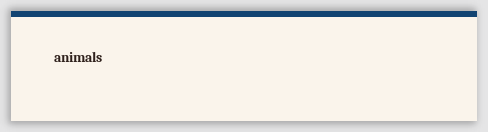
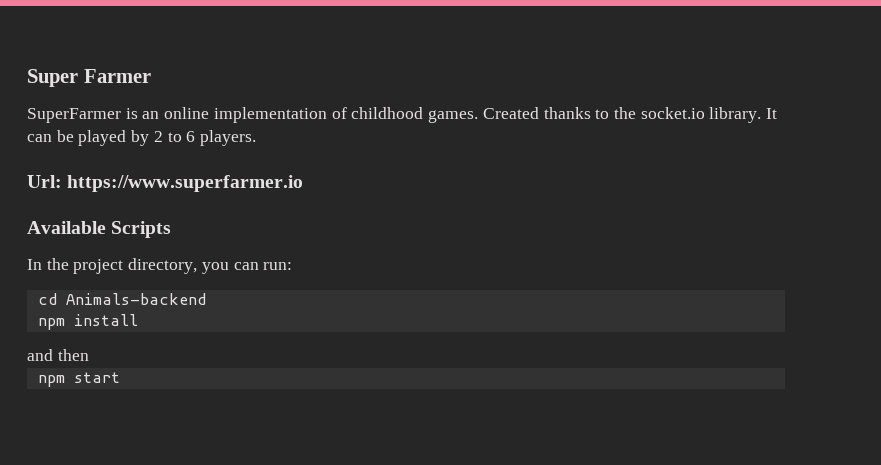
[54,51,102,62] animals -> [27,69,151,87] [27,107,778,123] [27,130,257,146] [27,175,304,192] [27,221,172,238] [27,258,293,274] [37,293,206,305] [37,314,138,330] [27,349,89,361] [37,372,120,387] Super Farmer // SuperFarmer is an online implementation of childhood games. Created thanks to the socket.io library. It can be played by 2 to 6 players. // Url: https://www.superfarmer.io // Available Scripts // In the project directory, you can run: // cd Animals-backend // npm install // and then // npm start

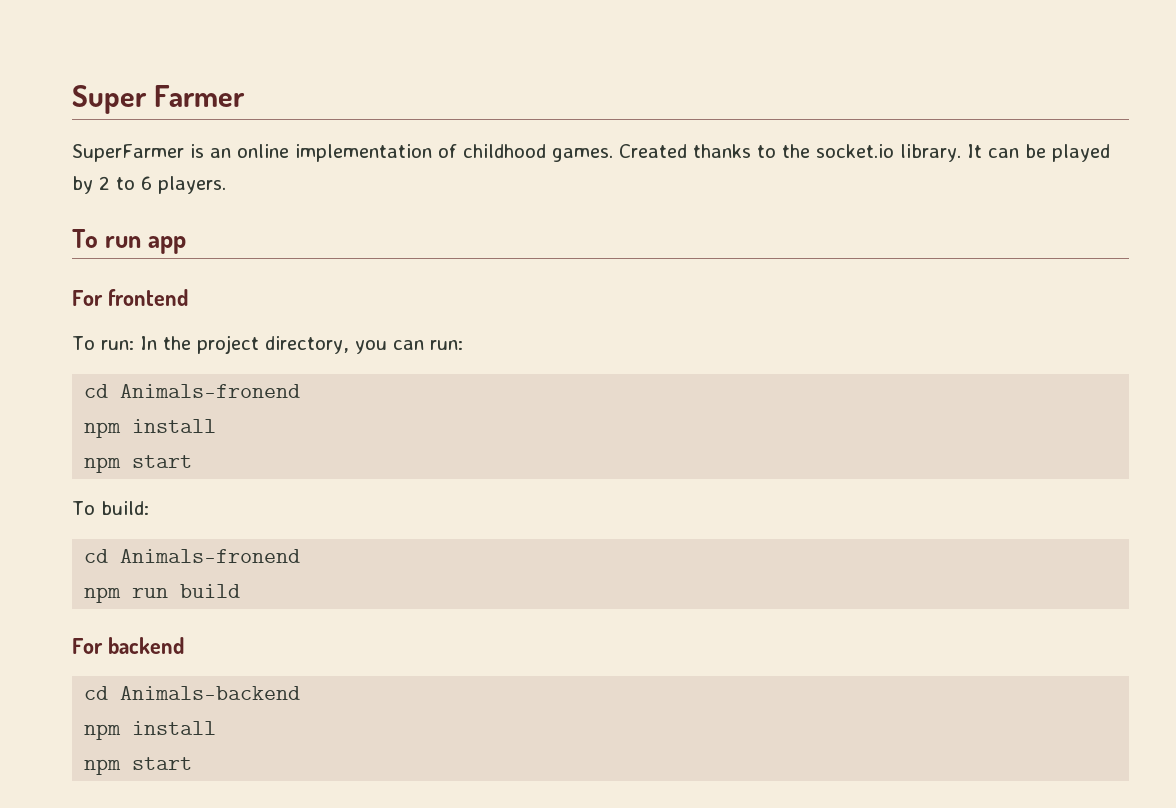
[27,175,304,192] [27,221,172,238] Url: https://www.superfarmer.io // Available Scripts // -> [72,229,186,254] [72,289,188,306] [72,336,134,350] To run app // For frontend // To run:
(293, 266) none -> [84,384,301,398] [84,419,217,438] [84,455,193,473] [72,501,149,515] [84,549,301,563] [84,584,241,603] [72,637,184,654] // cd Animals-fronend // npm install // npm start // To build: // cd Animals-fronend // npm run build // For backend
[27,349,89,361] // and then -> (217, 728) none

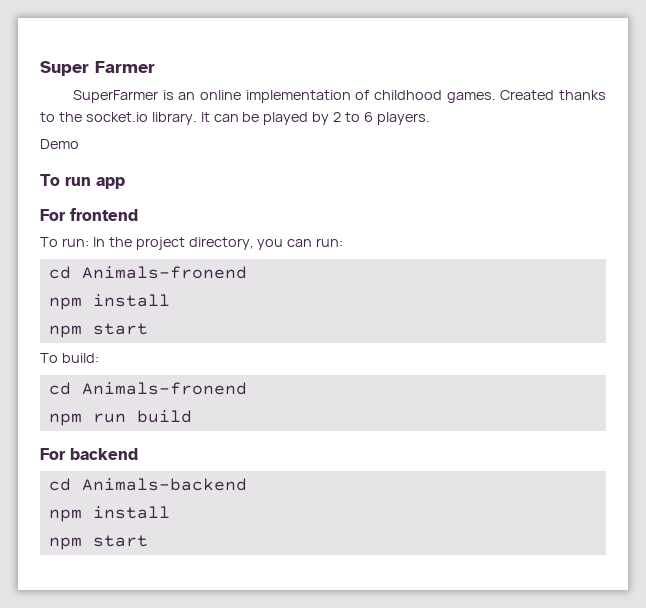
(226, 185) none -> [40,139,79,149] // Demo

